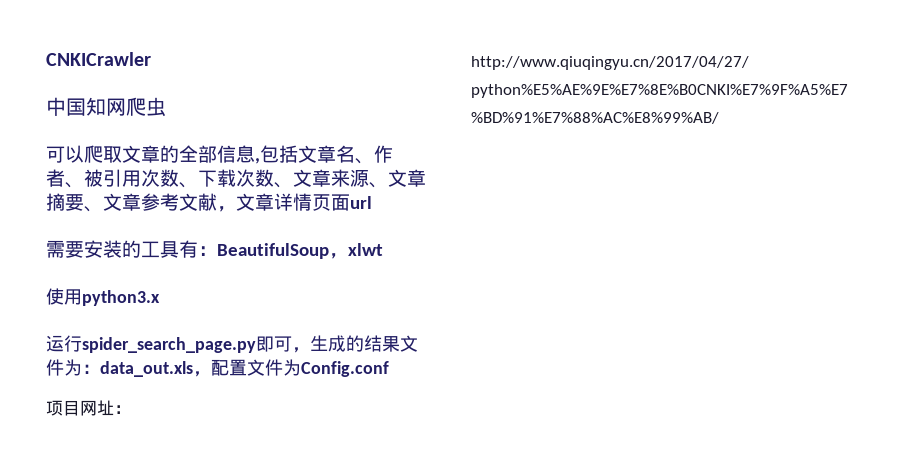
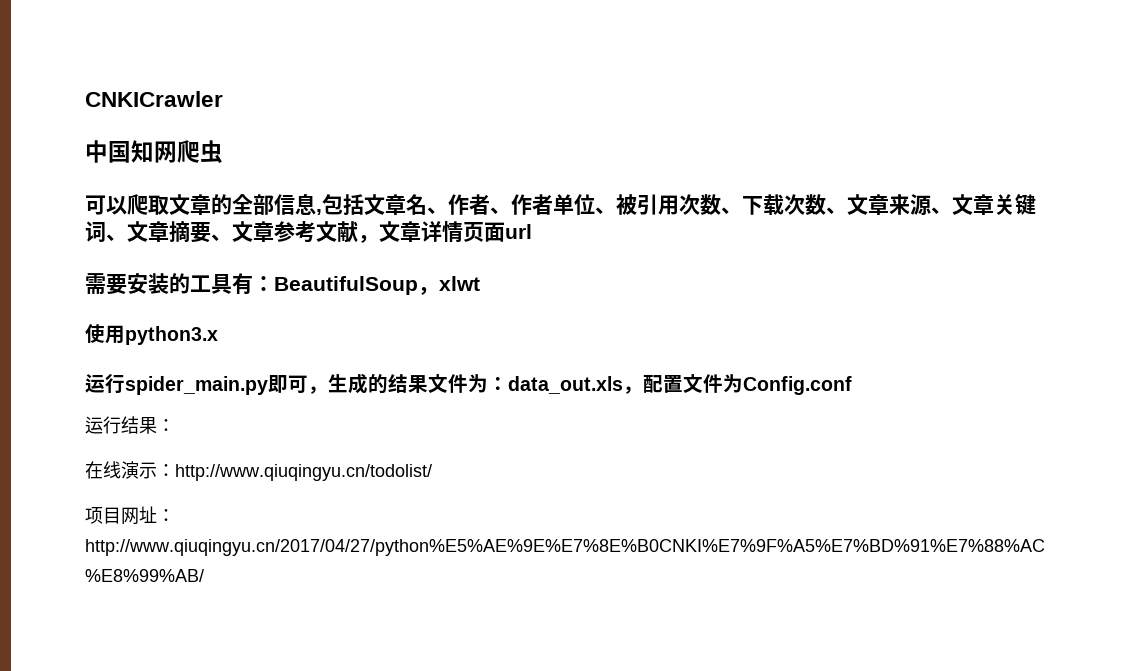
(84, 185) none -> [511,194,616,215] 作者单位、
(426, 178) none -> [994,194,1036,215] [85,221,169,242] 关键词、文章
[82,337,256,353] spider_search_page.py -> [125,376,268,395] spider_main.py
(389, 369) none -> [85,416,175,434] [85,461,432,481] // 运行结果： // 在线演示：http://www.qiuqingyu.cn/todolist/

